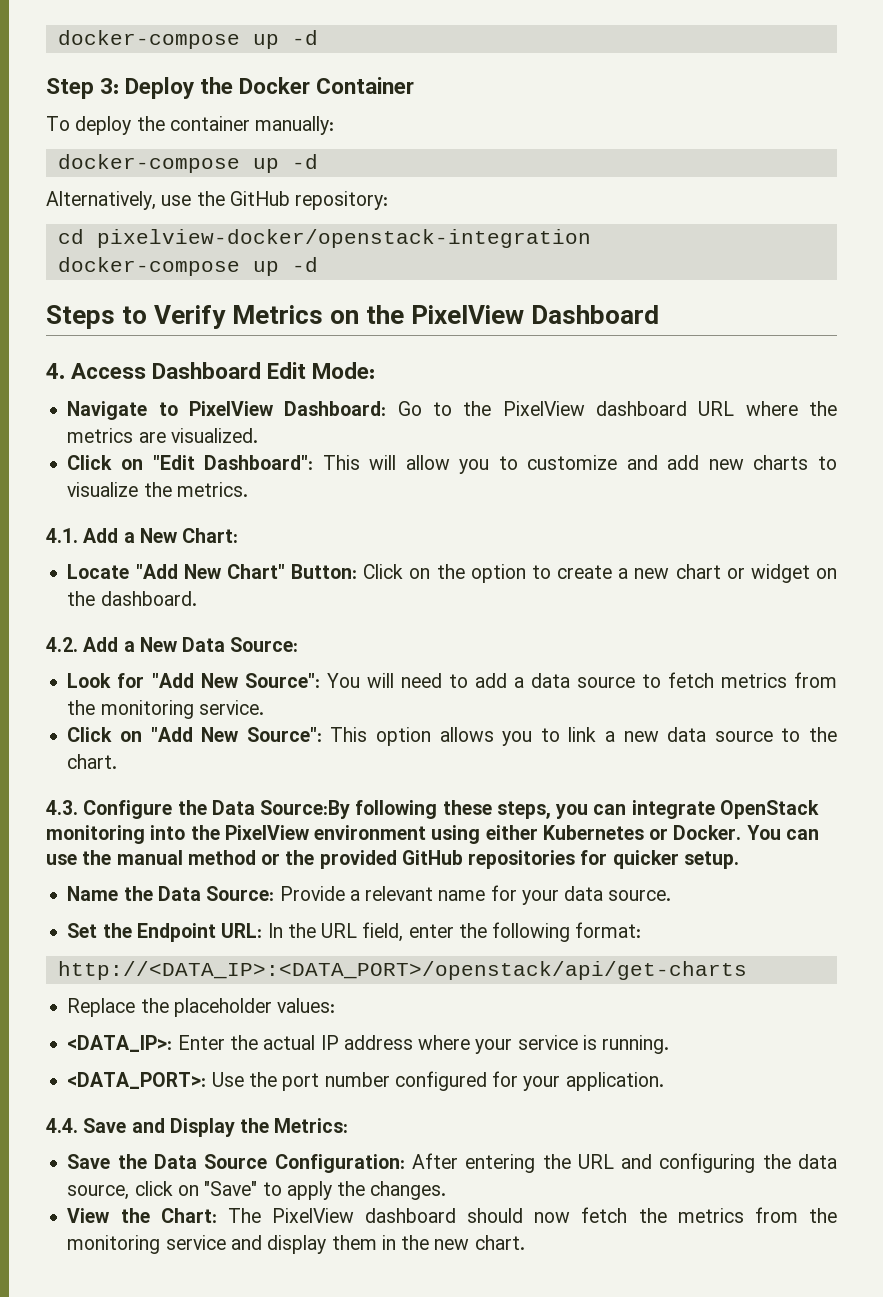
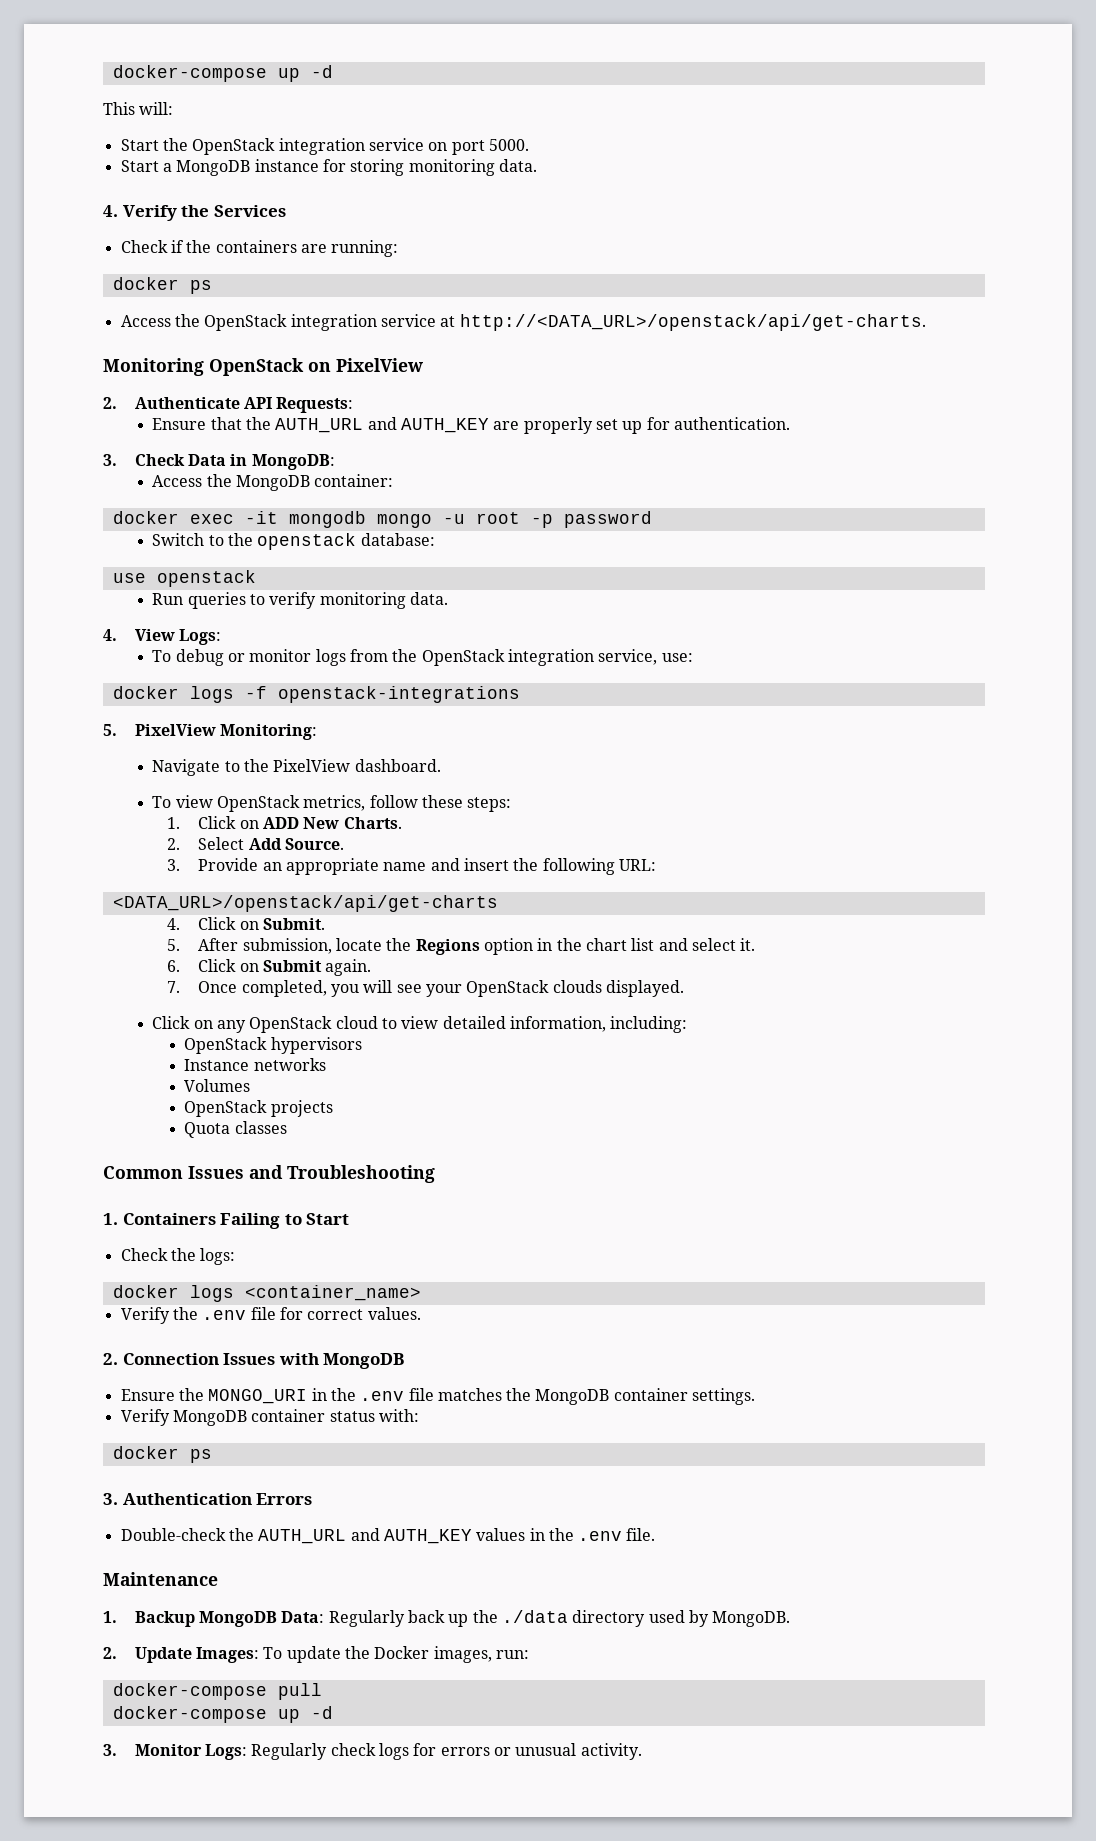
[57,30,318,49] [46,77,415,99] [46,116,335,135] [57,154,318,173] [46,191,389,210] [57,229,591,248] [57,257,318,276] [46,305,660,329] [46,362,376,379] [67,401,838,420] [67,428,258,443] [67,455,837,474] [67,482,248,497] [46,528,239,543] [67,564,837,583] [67,591,197,606] [46,637,299,652] [67,672,837,688] [67,700,264,719] [67,727,837,746] [67,754,118,769] [46,800,819,819] [46,825,819,844] [46,850,739,869] [67,885,672,905] [67,922,642,942] [57,961,747,980] [67,998,336,1017] [67,1035,670,1054] [67,1071,664,1091] [46,1118,349,1137] [67,1153,838,1173] [67,1181,447,1200] [67,1207,837,1223] [67,1235,525,1254] docker-compose up -d // Step 3: Deploy the Docker Container // To deploy the container manually: // docker-compose up -d // Alternatively, use the GitHub repository: // cd pixelview-docker/openstack-integration // docker-compose up -d // Steps to Verify Metrics on the PixelView Dashboard // 4. Access Dashboard Edit Mode: // Navigate to PixelView Dashboard: Go to the PixelView dashboard URL where the metrics are visualized. // Click on "Edit Dashboard": This will allow you to customize and add new charts to visualize the metrics. // 4.1. Add a New Chart: // Locate "Add New Chart" Button: Click on the option to create a new chart or widget on the dashboard. // 4.2. Add a New Data Source: // Look for "Add New Source": You will need to add a data source to fetch metrics from the monitoring service. // Click on "Add New Source": This option allows you to link a new data source to the chart. // 4.3. Configure the Data Source:By following these steps, you can integrate OpenStack monitoring into the PixelView environment using either Kubernetes or Docker. You can use the manual method or the provided GitHub repositories for quicker setup. // Name the Data Source: Provide a relevant name for your data source. // Set the Endpoint URL: In the URL field, enter the following format: // http://<DATA_IP>:<DATA_PORT>/openstack/api/get-charts // Replace the placeholder values: // <DATA_IP>: Enter the actual IP address where your service is running. // <DATA_PORT>: Use the port number configured for your application. // 4.4. Save and Display the Metrics: // Save the Data Source Configuration: After entering the URL and configuring the data source, click on "Save" to apply the changes. // View the Chart: The PixelView dashboard should now fetch the metrics from the monitoring service and display them in the new chart. -> [112,65,333,82] [103,102,174,115] [120,138,529,155] [120,159,537,176] [103,205,286,221] [120,240,399,257] [112,277,212,294] [120,314,926,331] [103,358,423,376] [103,397,354,413] [152,417,790,434] [103,454,335,470] [152,474,394,491] [112,511,652,528] [152,533,435,550] [112,570,256,587] [152,592,449,609] [103,629,222,645] [152,649,693,666] [112,686,520,703] [103,724,318,740] [152,759,441,776] [152,795,512,812] [166,816,402,829] [166,837,345,850] [166,858,657,875] [112,895,498,912] [166,917,326,930] [166,938,756,955] [166,959,372,976] [166,980,685,997] [152,1016,688,1033] [184,1037,362,1054] [184,1058,326,1071] [184,1079,251,1092] [184,1100,333,1117] [184,1121,287,1138] [103,1165,435,1183] [103,1213,350,1229] [120,1248,236,1265] [112,1285,421,1302] [120,1307,421,1324] [103,1353,405,1369] [120,1388,756,1405] [120,1409,419,1426] [112,1446,212,1463] [103,1493,313,1505] [120,1528,656,1544] [103,1572,218,1586] [103,1610,791,1627] [103,1646,530,1663] [112,1683,322,1700] [112,1706,333,1723] [103,1743,642,1760] docker-compose up -d // This will: // Start the OpenStack integration service on port 5000. // Start a MongoDB instance for storing monitoring data. // 4. Verify the Services // Check if the containers are running: // docker ps // Access the OpenStack integration service at http://<DATA_URL>/openstack/api/get-charts. // Monitoring OpenStack on PixelView // 2. Authenticate API Requests: // Ensure that the AUTH_URL and AUTH_KEY are properly set up for authentication. // 3. Check Data in MongoDB: // Access the MongoDB container: // docker exec -it mongodb mongo -u root -p password // Switch to the openstack database: // use openstack // Run queries to verify monitoring data. // 4. View Logs: // To debug or monitor logs from the OpenStack integration service, use: // docker logs -f openstack-integrations // 5. PixelView Monitoring: // Navigate to the PixelView dashboard. // To view OpenStack metrics, follow these steps: // 1. Click on ADD New Charts. // 2. Select Add Source. // 3. Provide an appropriate name and insert the following URL: // <DATA_URL>/openstack/api/get-charts // 4. Click on Submit. // 5. After submission, locate the Regions option in the chart list and select it. // 6. Click on Submit again. // 7. Once completed, you will see your OpenStack clouds displayed. // Click on any OpenStack cloud to view detailed information, including: // OpenStack hypervisors // Instance networks // Volumes // OpenStack projects // Quota classes // Common Issues and Troubleshooting // 1. Containers Failing to Start // Check the logs: // docker logs <container_name> // Verify the .env file for correct values. // 2. Connection Issues with MongoDB // Ensure the MONGO_URI in the .env file matches the MongoDB container settings. // Verify MongoDB container status with: // docker ps // 3. Authentication Errors // Double-check the AUTH_URL and AUTH_KEY values in the .env file. // Maintenance // 1. Backup MongoDB Data: Regularly back up the ./data directory used by MongoDB. // 2. Update Images: To update the Docker images, run: // docker-compose pull // docker-compose up -d // 3. Monitor Logs: Regularly check logs for errors or unusual activity.

